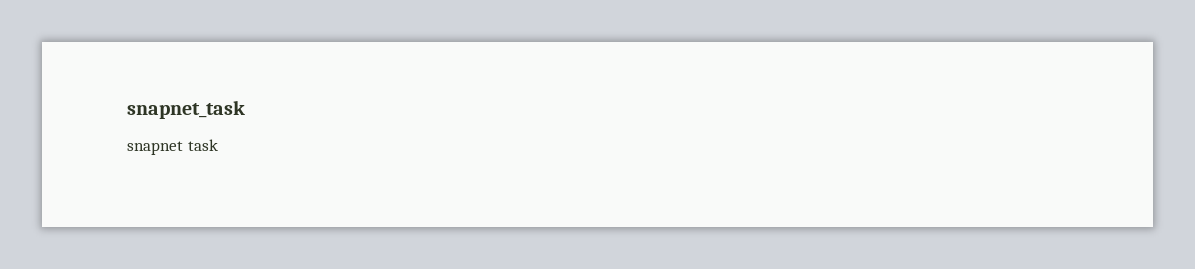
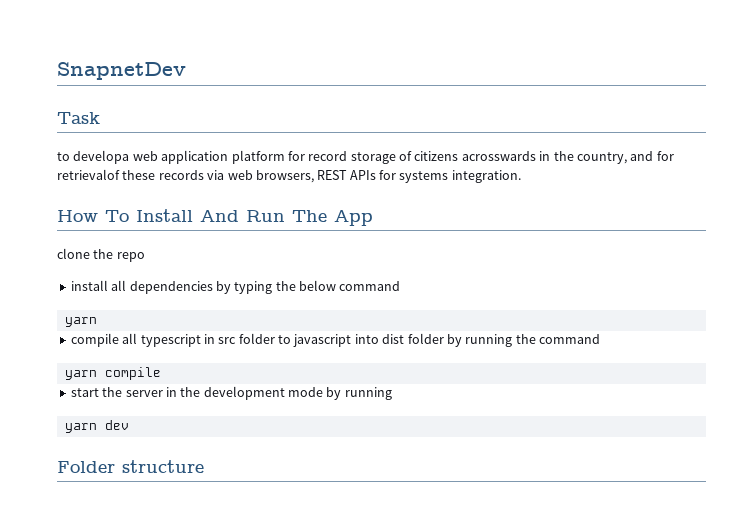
[127,100,245,119] [127,139,218,155] snapnet_task // snapnet task -> [57,62,186,80] [57,112,100,124] [57,150,674,164] [57,169,521,183] [57,209,373,226] [57,248,145,262] [70,280,401,294] [64,317,97,327] [70,333,600,347] [64,367,161,380] [70,386,392,400] [64,420,129,433] [57,460,204,473] SnapnetDev // Task // to developa web application platform for record storage of citizens acrosswards in the country, and for retrievalof these records via web browsers, REST APIs for systems integration. // How To Install And Run The App // clone the repo // install all dependencies by typing the below command // yarn // compile all typescript in src folder to javascript into dist folder by running the command // yarn compile // start the server in the development mode by running // yarn dev // Folder structure

